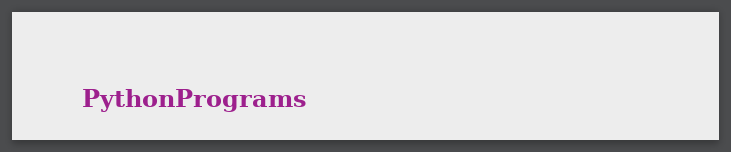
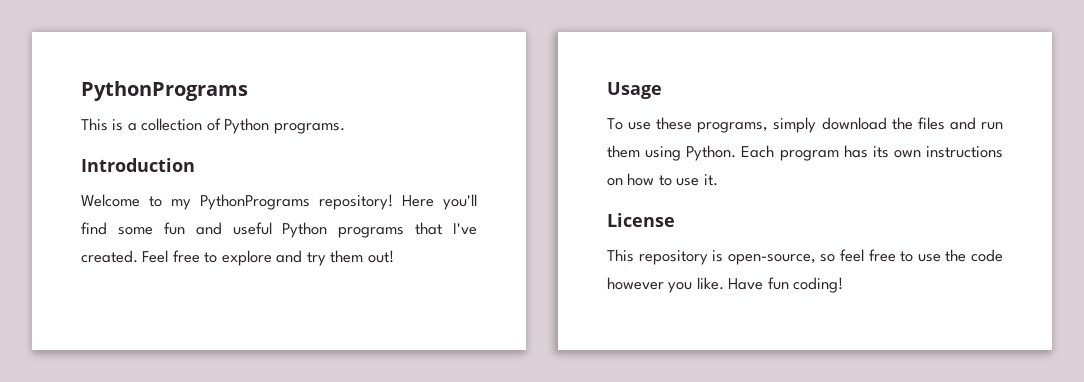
[82,89,307,112] PythonPrograms -> [81,81,248,101] [81,118,345,134] [81,158,195,172] [81,194,477,210] [81,222,477,238] [81,250,394,266] [607,82,662,99] [607,117,1003,133] [607,145,1003,161] [607,173,718,186] [607,213,675,227] [607,249,1004,265] [607,277,844,293] PythonPrograms // This is a collection of Python programs. // Introduction // Welcome to my PythonPrograms repository! Here you'll find some fun and useful Python programs that I've created. Feel free to explore and try them out! // Usage // To use these programs, simply download the files and run them using Python. Each program has its own instructions on how to use it. // License // This repository is open-source, so feel free to use the code however you like. Have fun coding!

